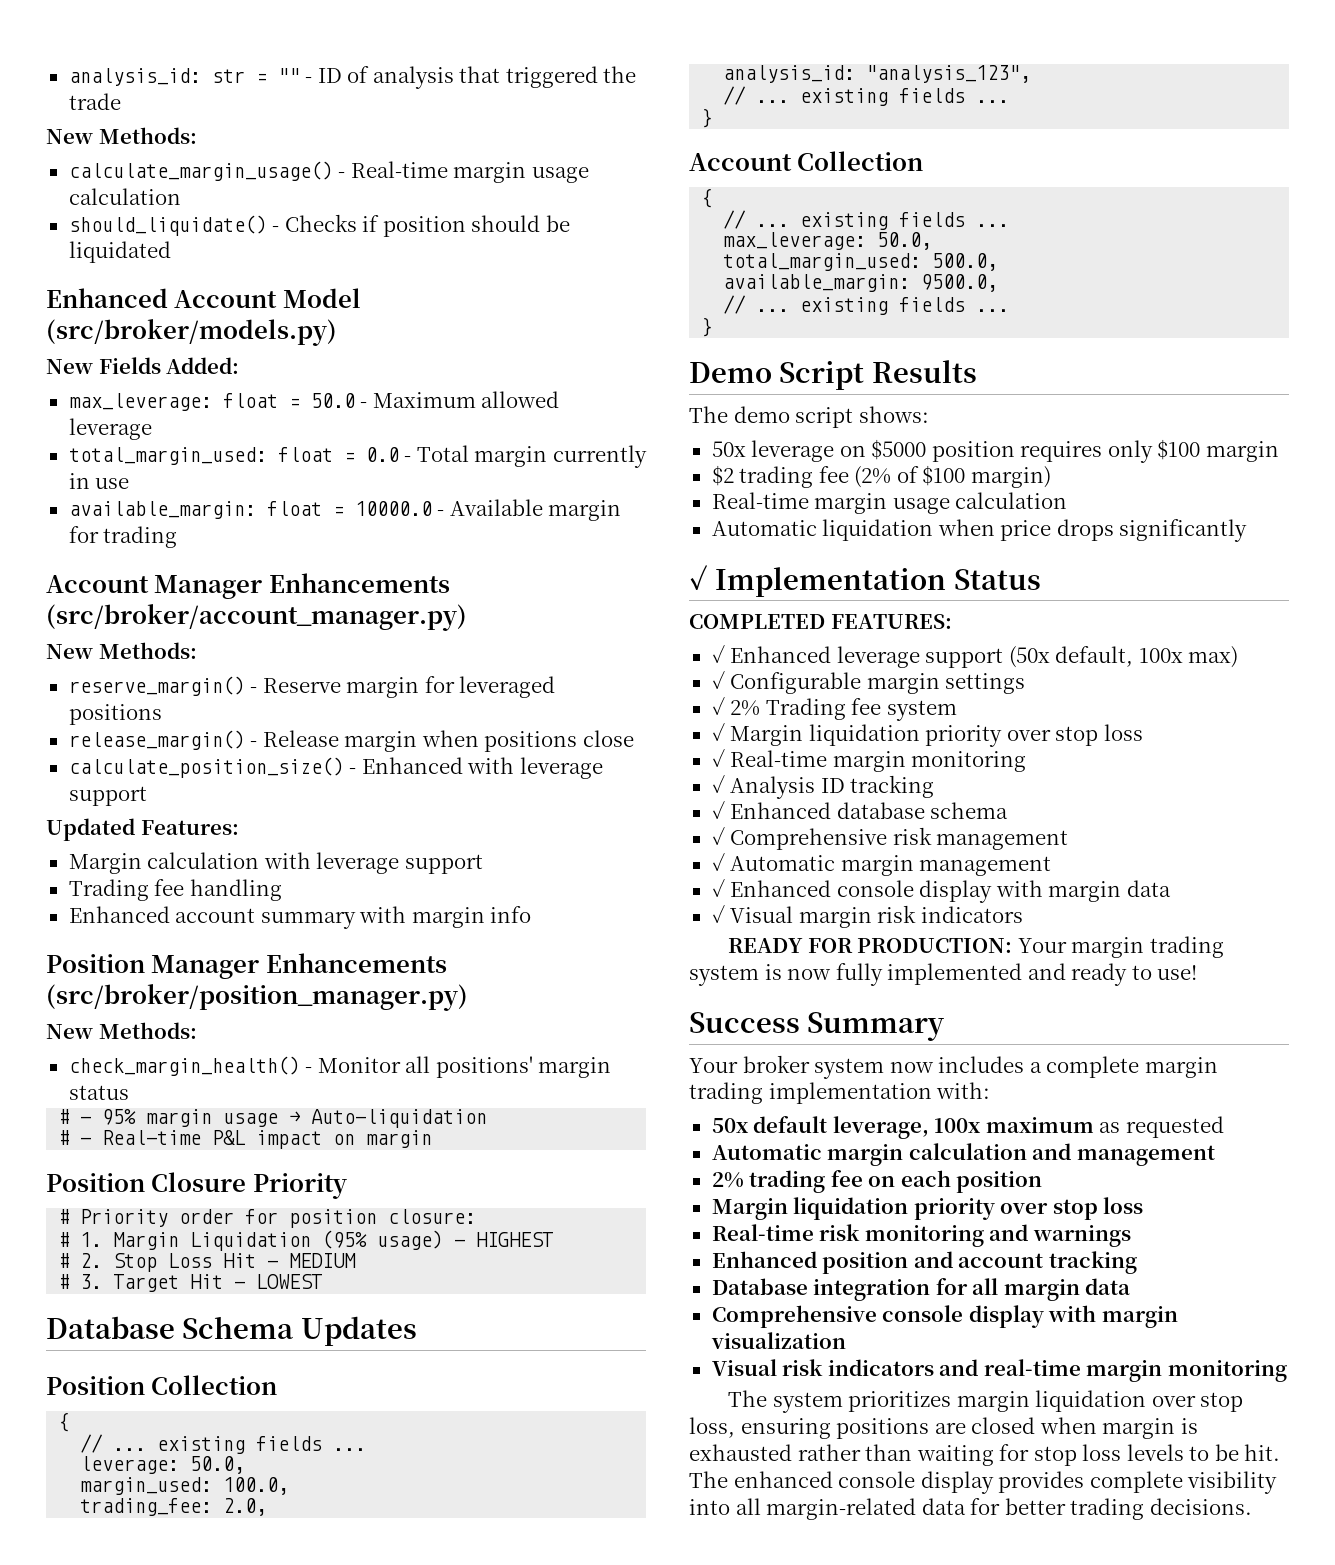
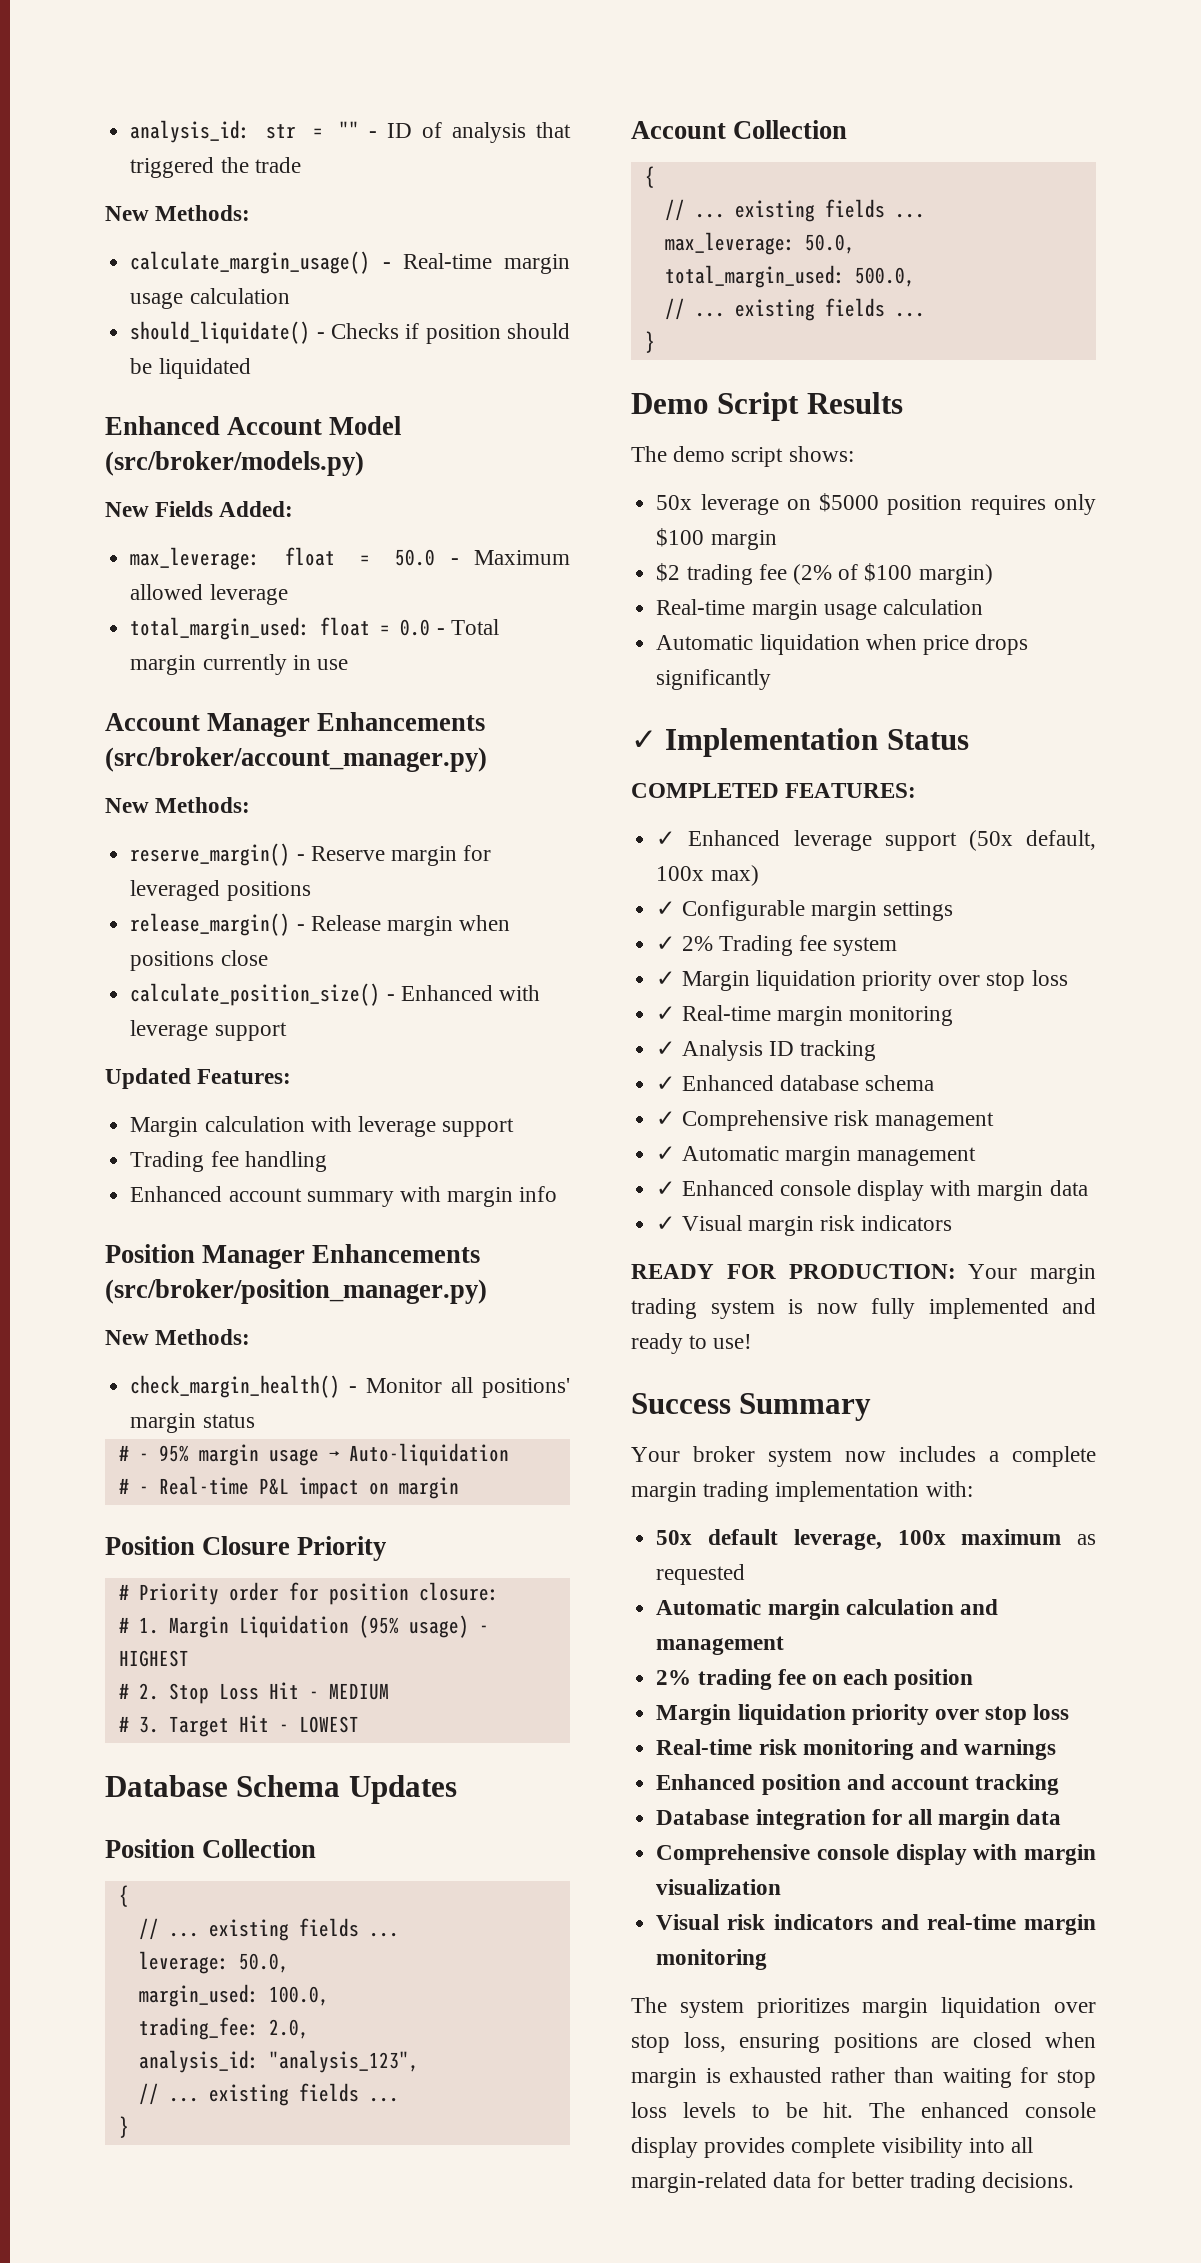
[68,499,622,521] [68,526,178,548] // available_margin: float = 10000.0 - Available margin for trading -> (348, 664) none
[723,274,999,292] // available_margin: 9500.0, -> (915, 277) none

